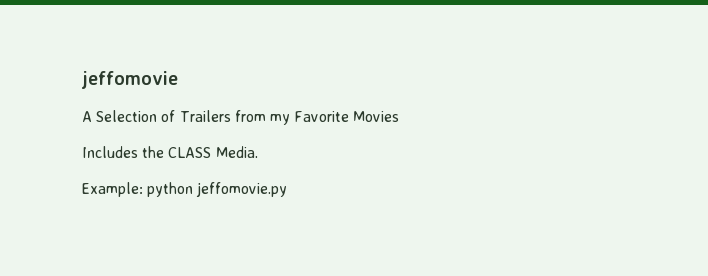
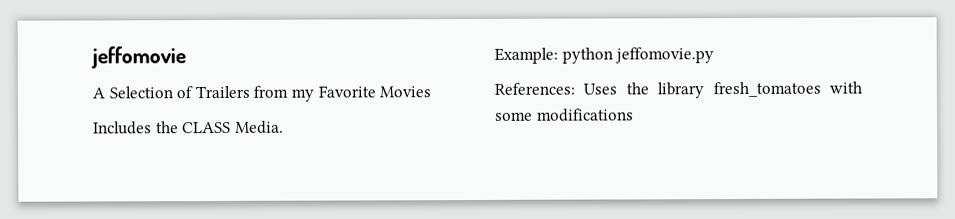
(288, 189) none -> [494,81,862,99] [495,108,634,122] // References: Uses the library fresh_tomatoes with some modifications

